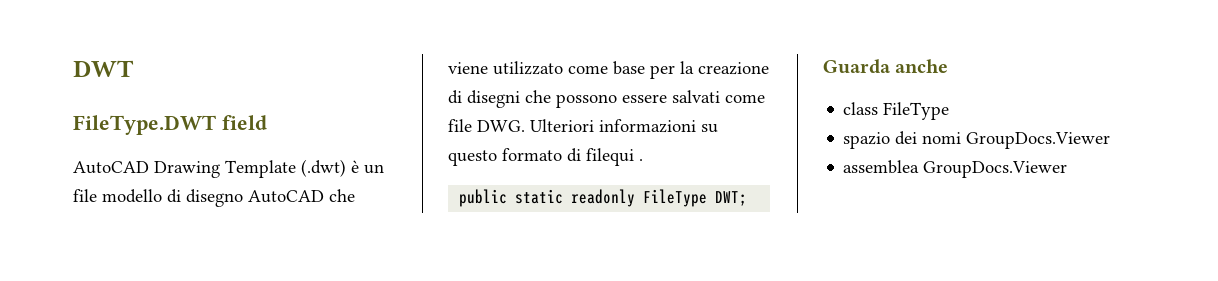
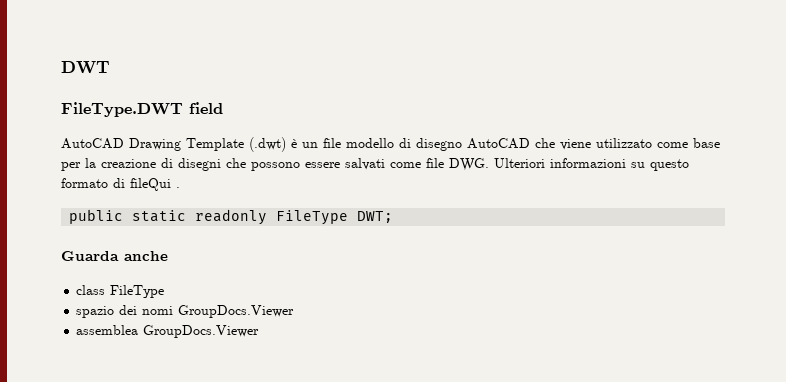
[586,148,634,166] filequi -> [130,178,171,191] fileQui

